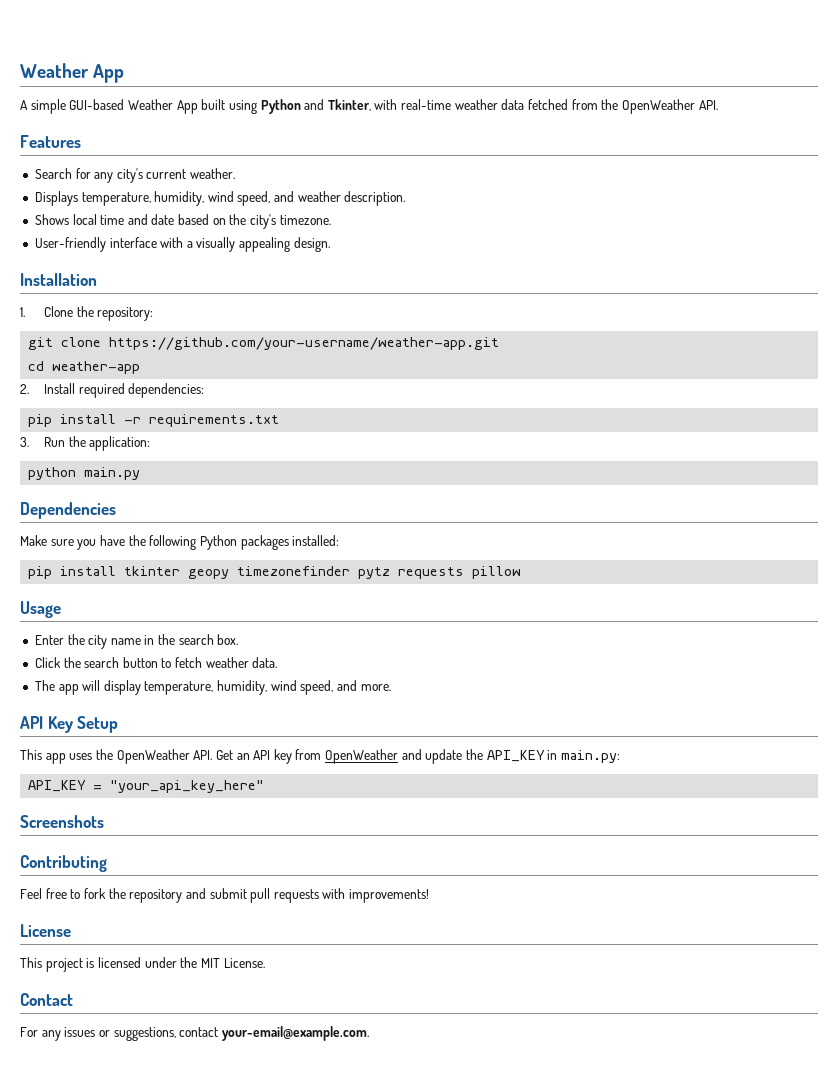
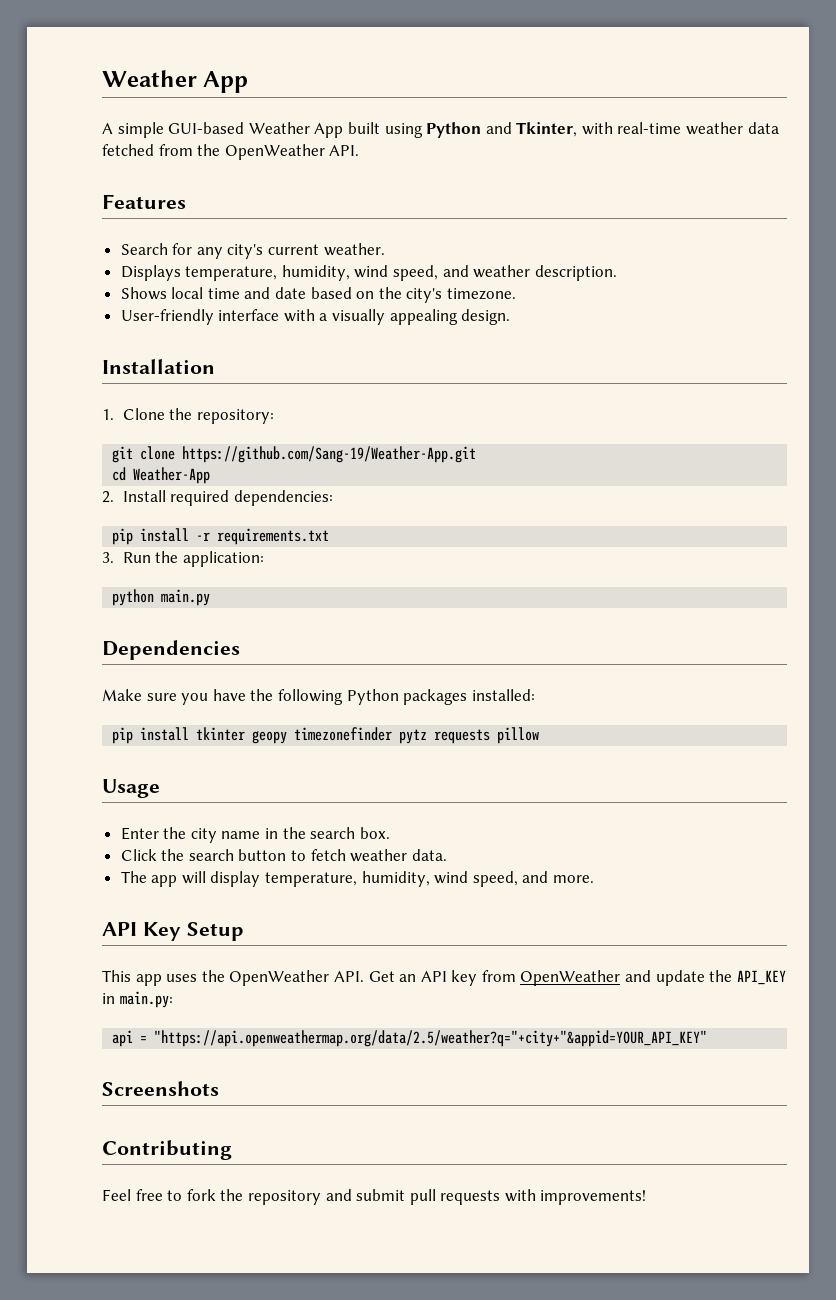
[109,337,500,350] https://github.com/your-username/weather-app.git -> [182,446,477,463] https://github.com/Sang-19/Weather-App.git
[52,361,141,374] weather-app -> [133,467,211,484] Weather-App
[28,780,265,793] API_KEY = "your_api_key_here" -> [112,1030,708,1047] api = "https://api.openweathermap.org/data/2.5/weather?q="+city+"&appid=YOUR_API_KEY"
[20,924,71,937] [20,957,265,972] [20,993,73,1006] [20,1026,369,1041] // License // This project is licensed under the MIT License. // Contact // For any issues or suggestions, contact your-email@example.com. -> (647, 1197) none

